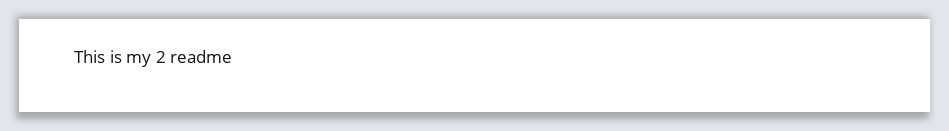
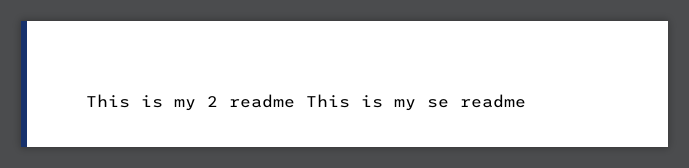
(233, 56) none -> [306,94,526,111] This is my se readme

